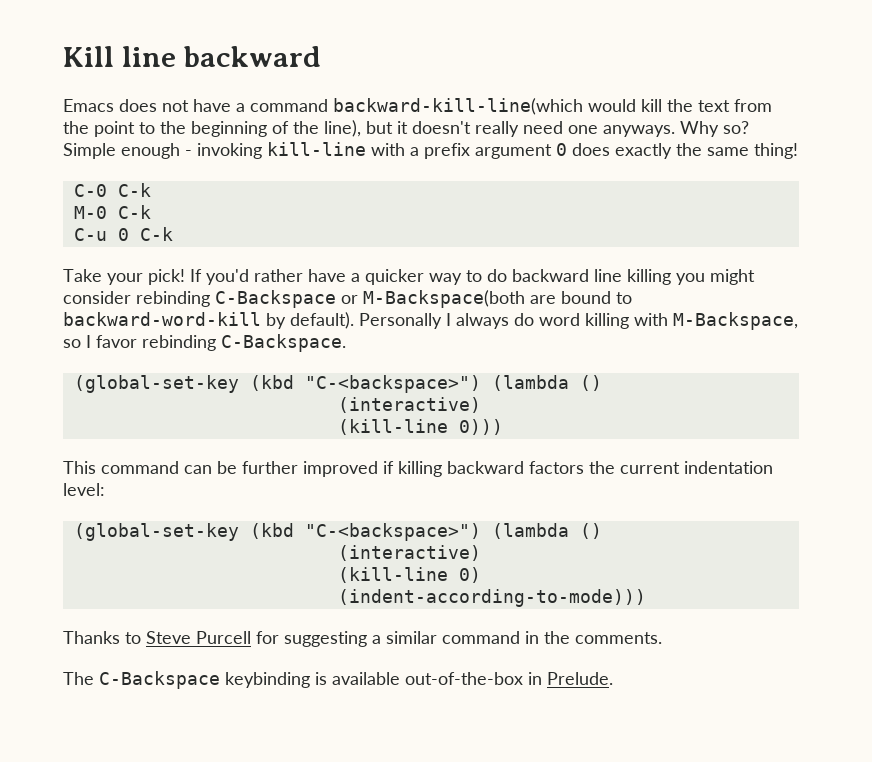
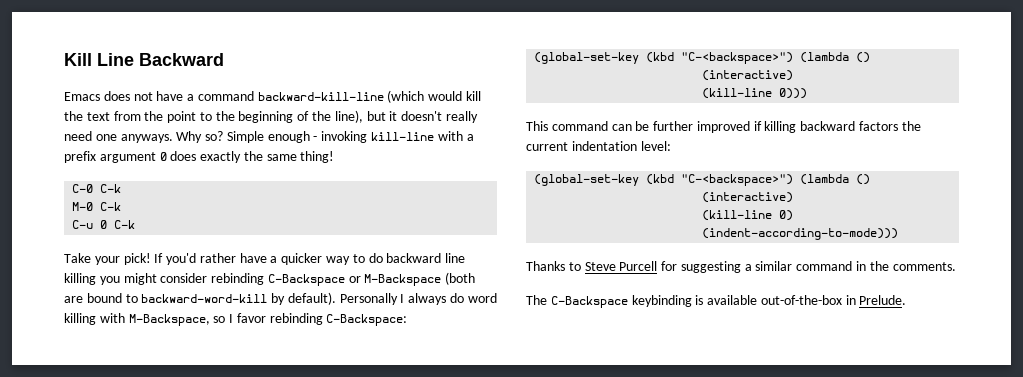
[121,46,321,67] line backward -> [97,53,224,66] Line Backward
[333,98,583,115] backward-kill-line(which -> [257,90,425,103] backward-kill-line (which
[363,290,525,308] M-Backspace(both -> [364,272,476,286] M-Backspace (both
[221,334,346,352] C-Backspace. -> [326,314,408,326] C-Backspace:

